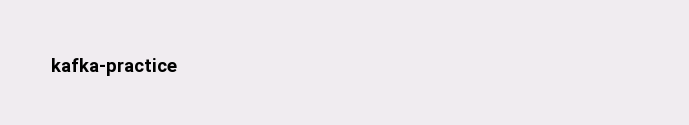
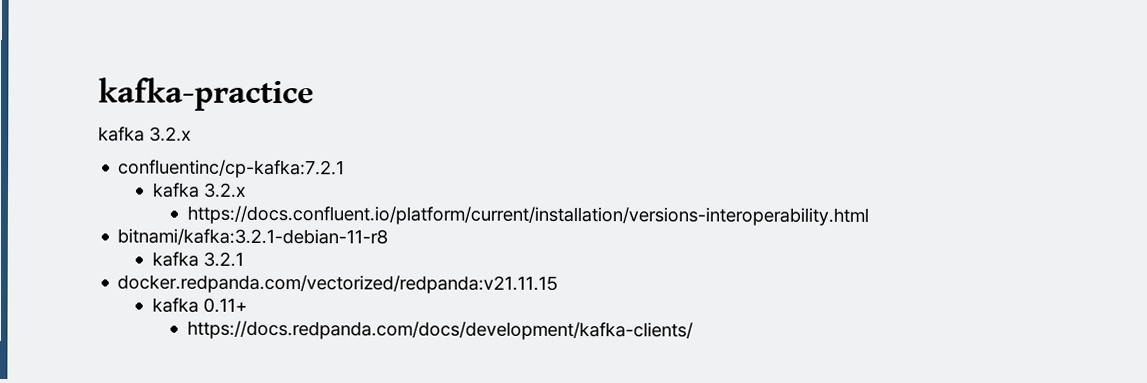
(177, 67) none -> [98,126,191,142] [118,159,346,179] [151,182,246,198] [186,205,869,226] [117,228,389,246] [151,251,244,267] [117,274,559,294] [151,297,248,313] [186,320,693,341] // kafka 3.2.x // confluentinc/cp-kafka:7.2.1 // kafka 3.2.x // https://docs.confluent.io/platform/current/installation/versions-interoperability.html // bitnami/kafka:3.2.1-debian-11-r8 // kafka 3.2.1 // docker.redpanda.com/vectorized/redpanda:v21.11.15 // kafka 0.11+ // https://docs.redpanda.com/docs/development/kafka-clients/

